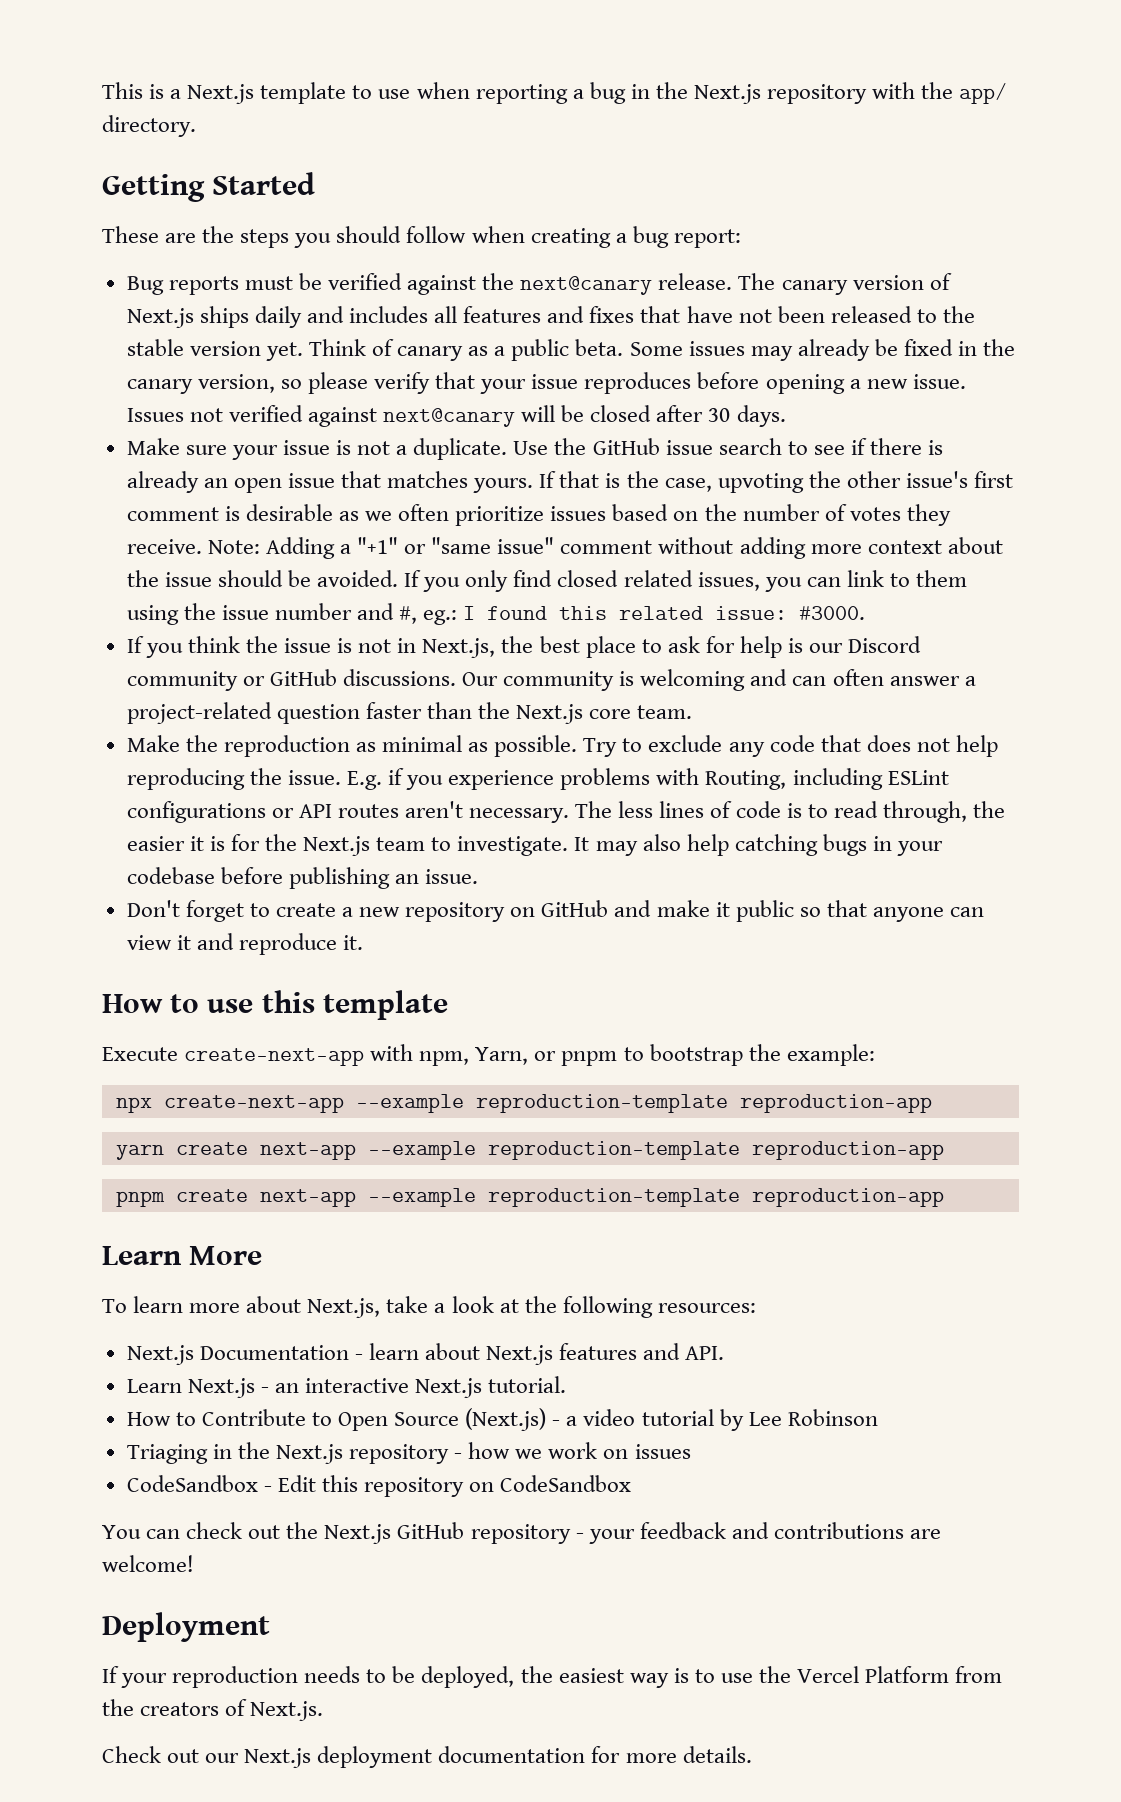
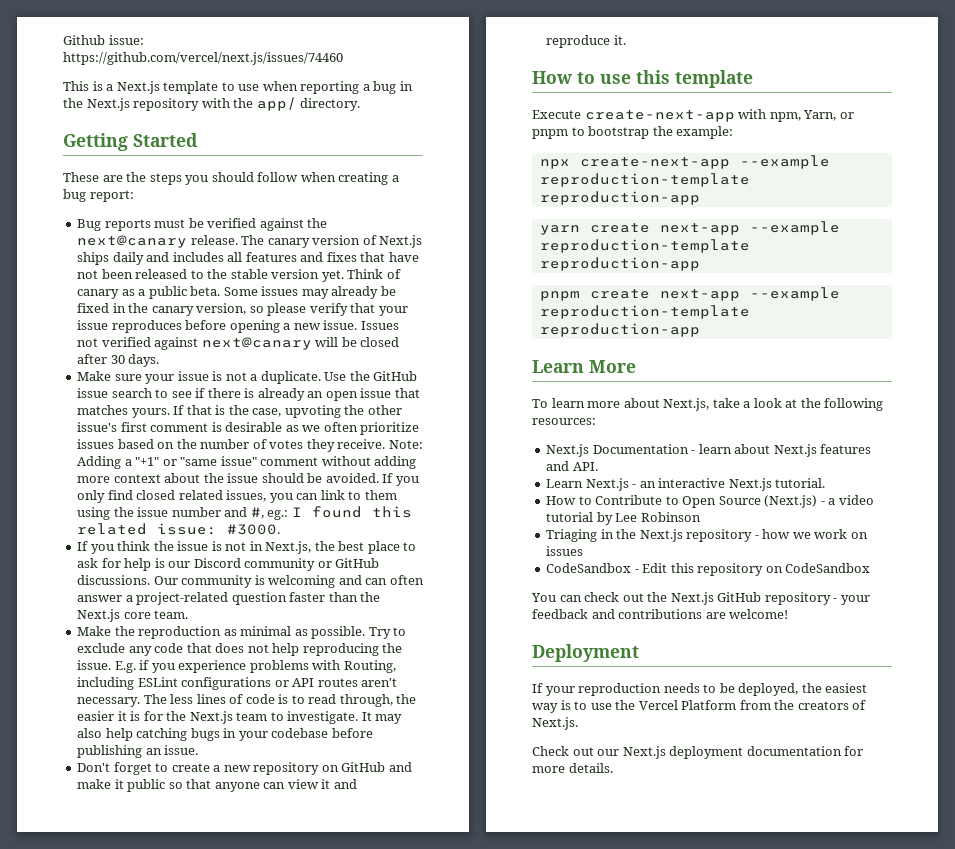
(102, 90) none -> [63,35,144,45] [63,52,343,65] Github issue: https://github.com/vercel/next.js/issues/74460 //

